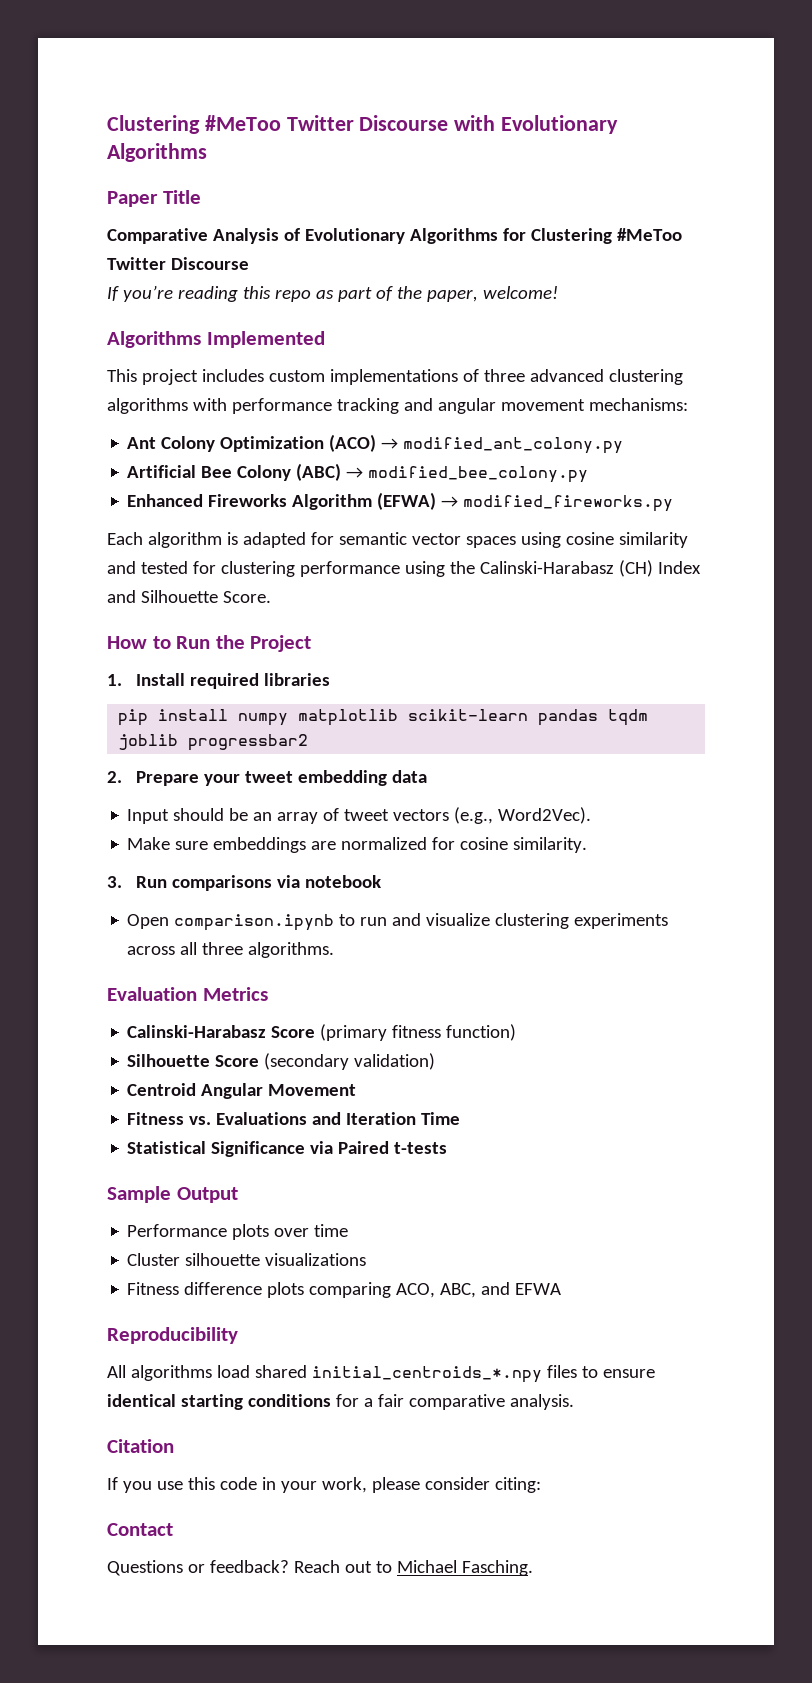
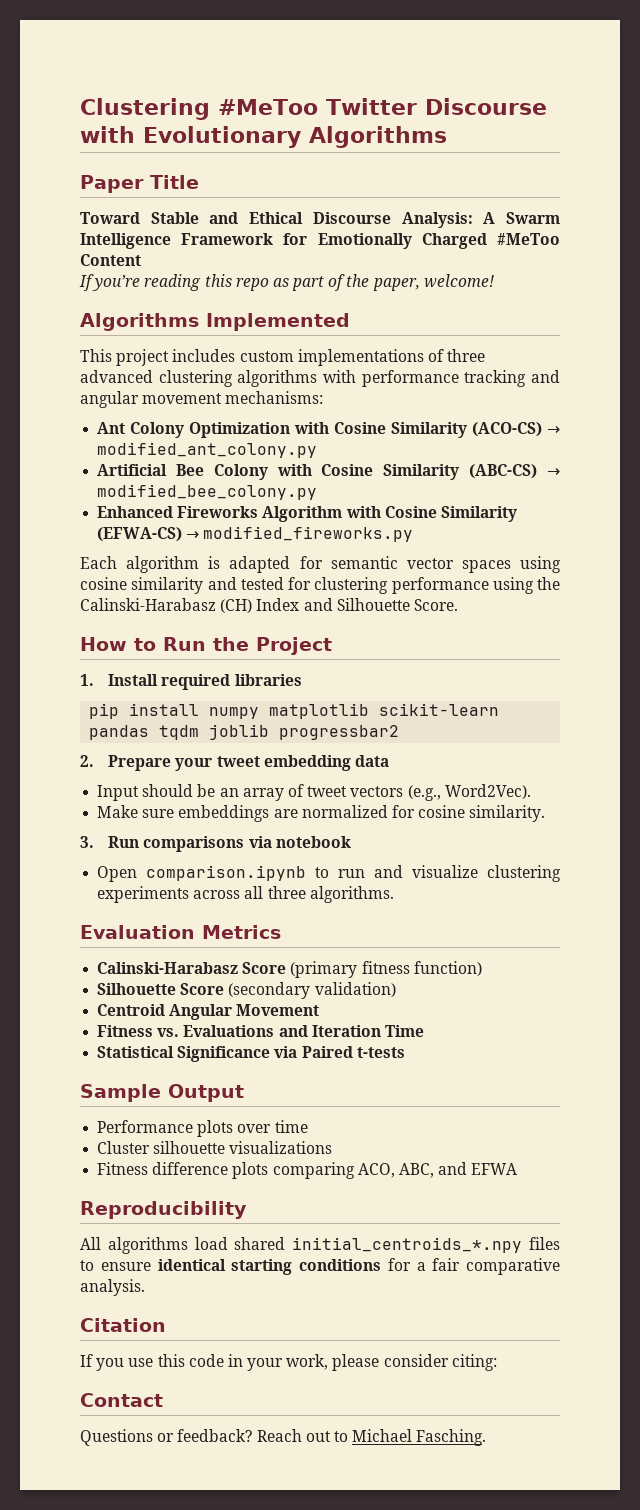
[107,228,682,244] [107,257,249,270] Comparative Analysis of Evolutionary Algorithms for Clustering #MeToo Twitter Discourse -> [80,212,560,228] [80,233,560,249] [80,254,141,266] Toward Stable and Ethical Discourse Analysis: A Swarm Intelligence Framework for Emotionally Charged #MeToo Content
[329,434,377,452] (ACO) -> [294,422,543,438] with Cosine Similarity (ACO-CS)
[296,463,342,481] (ABC) -> [276,464,538,480] with Cosine Similarity (ABC-CS)
[377,492,437,510] (EFWA) -> [345,506,517,522] [97,527,183,542] with Cosine Similarity (EFWA-CS)

